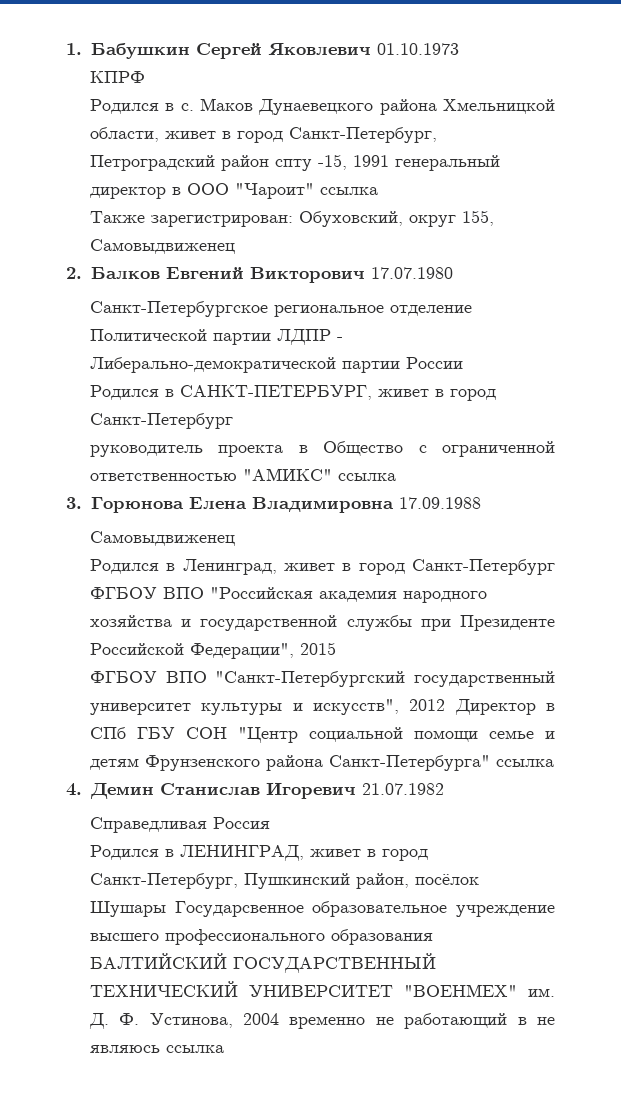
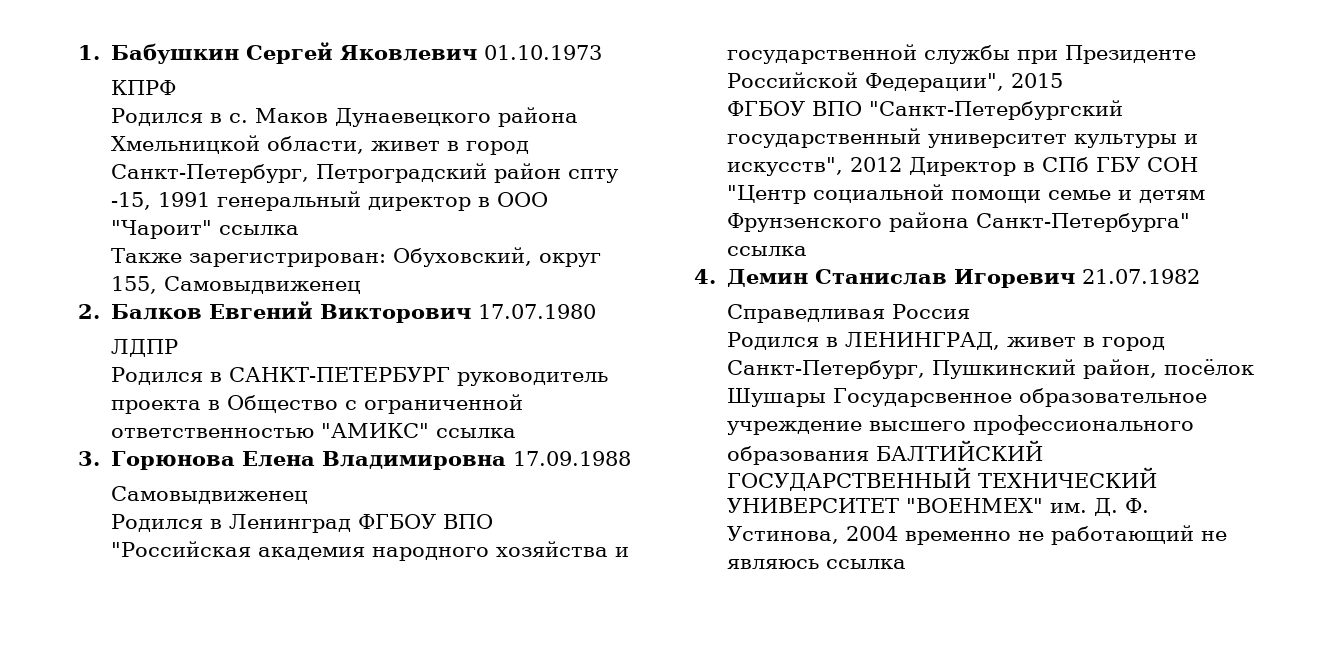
[89,301,472,317] [89,329,343,345] [89,357,463,373] [89,385,496,401] [89,413,233,429] Санкт-Петербургское региональное отделение Политической партии ЛДПР - Либерально-демократической партии России // Родился в САНКТ-ПЕТЕРБУРГ, живет в город Санкт-Петербург // -> [110,339,178,357] [110,367,450,385] ЛДПР // Родился в САНКТ-ПЕТЕРБУРГ
[182,559,555,575] Ленинград, живет в город Санкт-Петербург -> [228,514,351,533] Ленинград
[517,1017,527,1025] в -> (1194, 535) none

